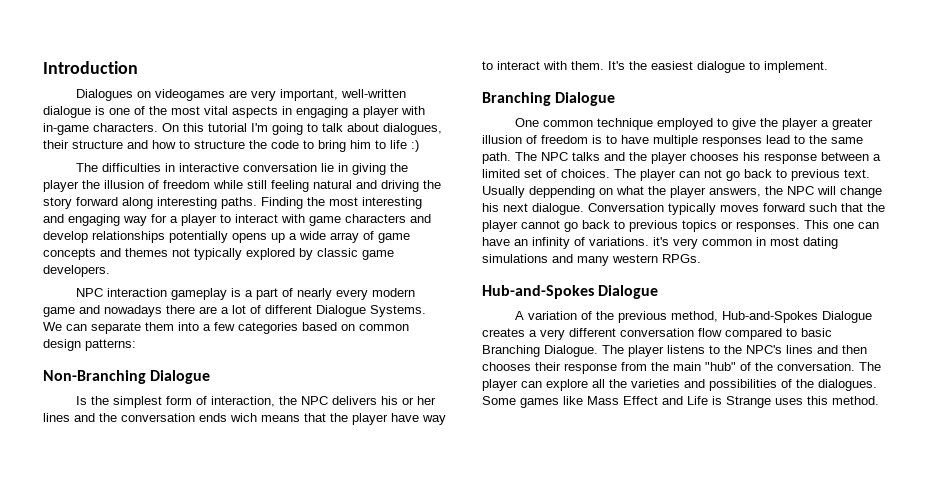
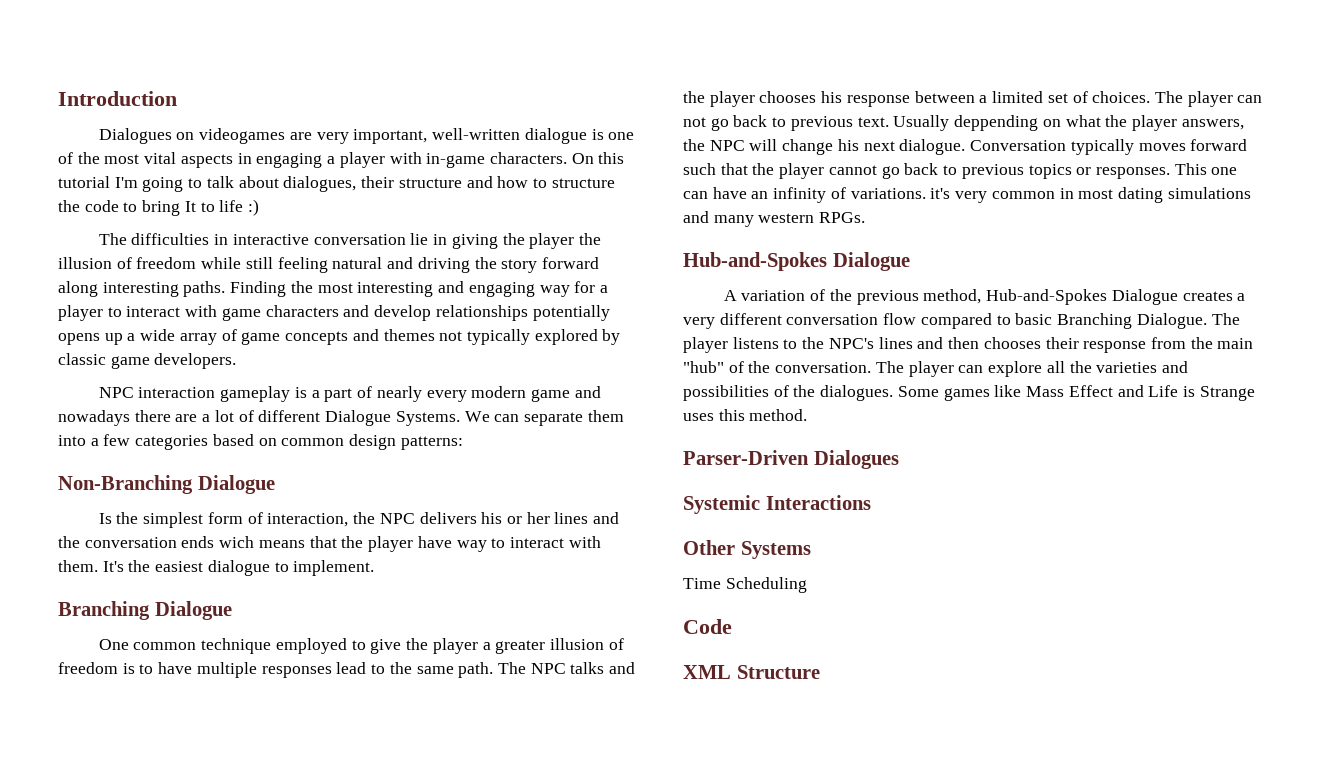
[350,140,371,149] him -> [184,201,196,212] It
(879, 400) none -> [683,450,899,469] [683,495,871,514] [683,540,811,559] [683,577,807,593] [683,619,732,634] [683,665,820,679] // Parser-Driven Dialogues // Systemic Interactions // Other Systems // Time Scheduling // Code // XML Structure

